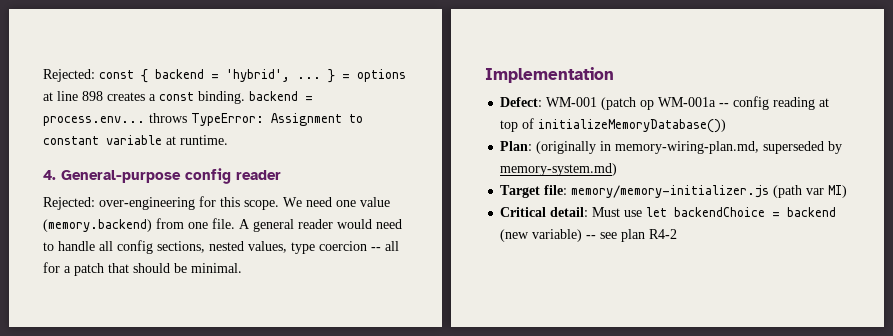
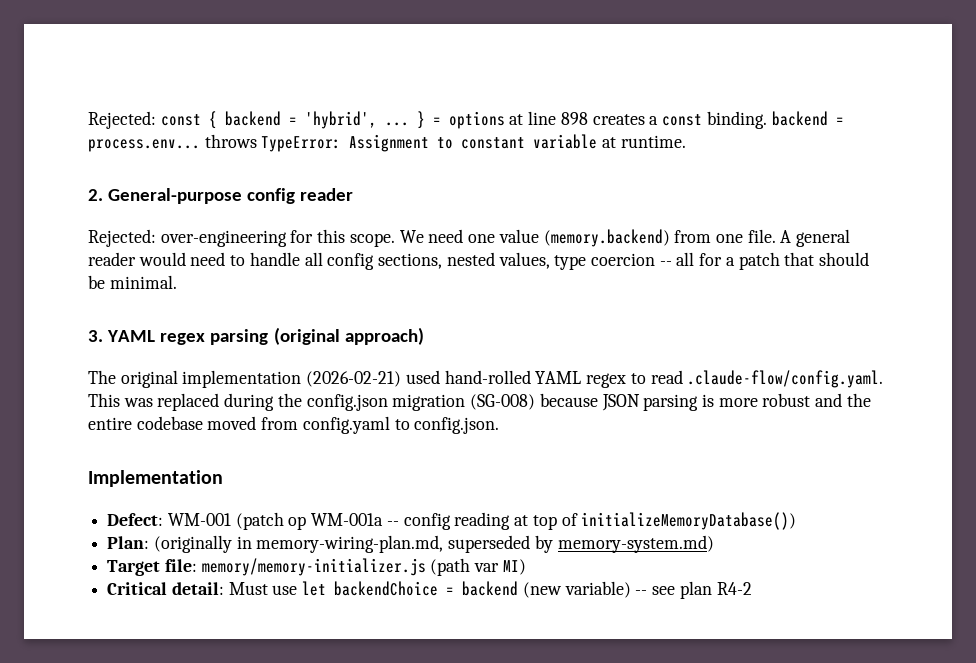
[43,170,56,180] 4. -> [88,189,103,201] 2.
(242, 268) none -> [88,327,424,345] [88,370,884,388] [88,393,871,411] [88,416,500,434] // 3. YAML regex parsing (original approach) // The original implementation (2026-02-21) used hand-rolled YAML regex to read .claude-flow/config.yaml. This was replaced during the config.json migration (SG-008) because JSON parsing is more robust and the entire codebase moved from config.yaml to config.json.

